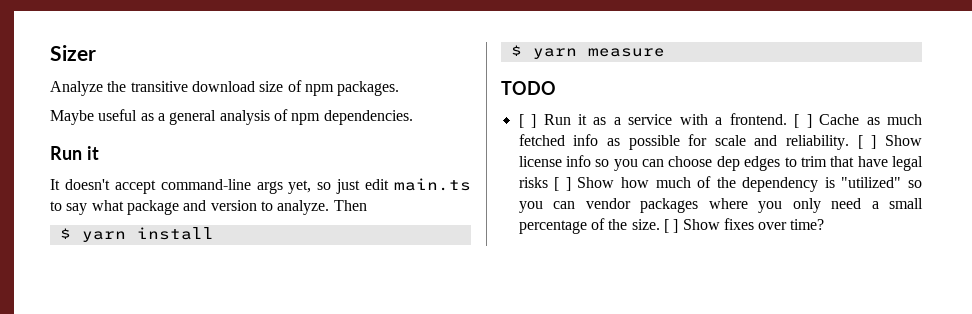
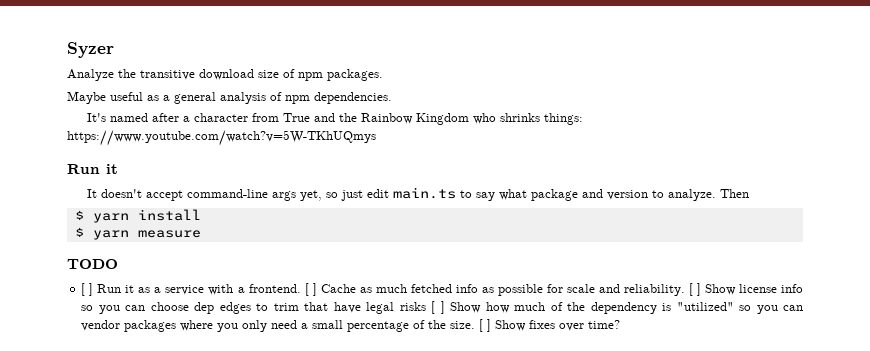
[50,45,96,61] Sizer -> [67,42,114,58] Syzer
(413, 117) none -> [87,113,584,125] [67,130,376,146] // It's named after a character from True and the Rainbow Kingdom who shrinks things: https://www.youtube.com/watch?v=5W-TKhUQmys

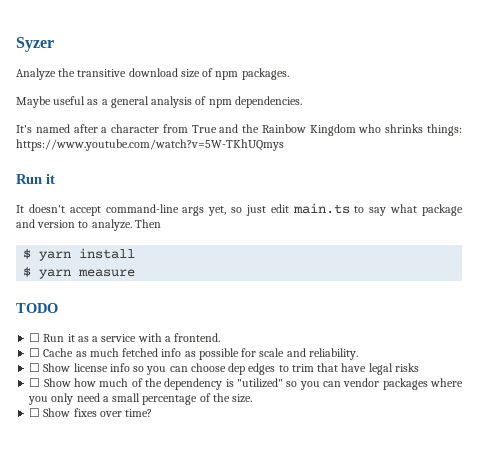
[81,283,94,296] [ ] -> [29,333,41,342] ☐
[304,283,317,296] [ ] -> [29,348,41,357] // ☐
[688,283,701,296] [ ] -> [29,363,41,372] // ☐
[431,301,445,314] [ ] -> [29,378,41,387] // ☐
[479,319,492,332] [ ] -> [29,408,41,417] // ☐

